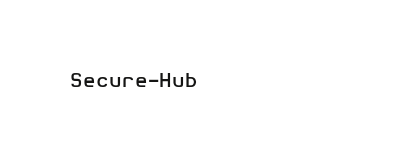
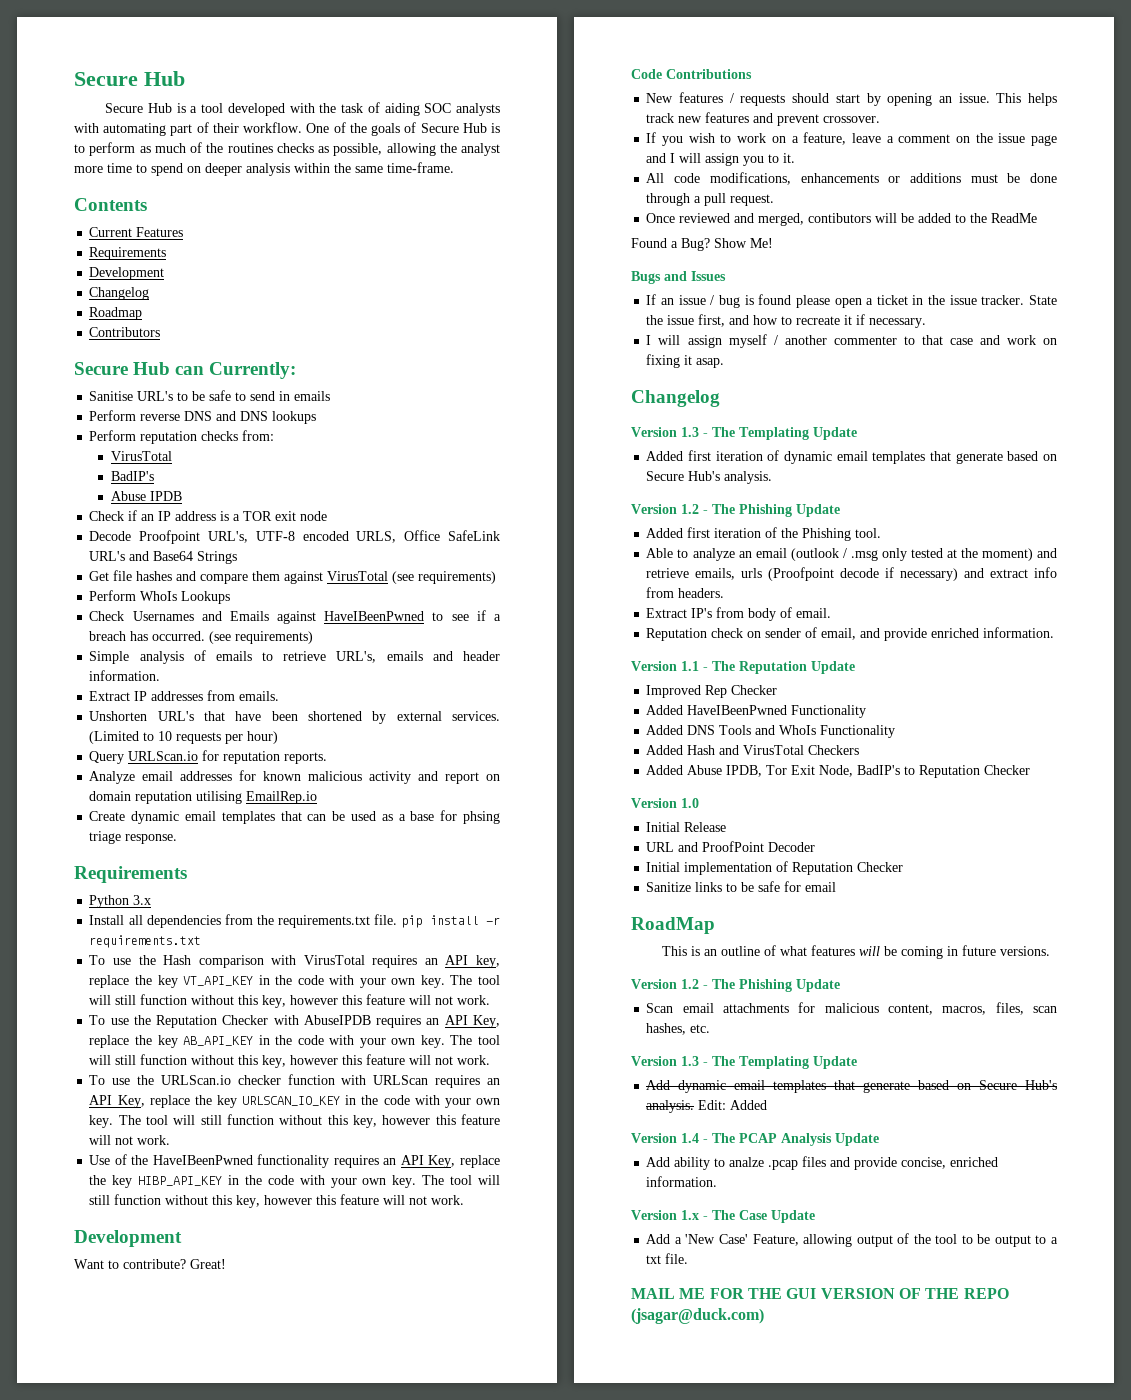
[70,73,198,87] Secure-Hub -> [74,71,185,86] [105,102,500,116] [74,122,500,136] [74,142,500,156] [74,162,454,176] [74,198,147,211] [89,227,184,237] [89,247,167,260] [89,267,165,280] [89,287,150,300] [89,307,143,320] [89,327,161,337] [74,362,297,379] [89,390,331,401] [89,410,317,424] [89,430,275,444] [110,451,172,461] [110,471,154,481] [110,491,182,501] [89,510,328,521] [89,530,501,544] [89,551,238,564] [89,570,497,584] [89,590,231,604] [89,610,502,624] [89,631,314,644] [89,650,501,664] [89,670,161,681] [89,690,280,701] [89,711,500,724] [89,731,279,744] [89,750,328,764] [89,770,501,784] [89,791,318,804] [89,810,501,824] [89,831,178,844] [74,866,187,883] [89,895,152,908] [89,914,500,928] [89,935,202,948] [89,955,500,968] [89,975,501,988] [89,994,491,1008] [89,1015,500,1028] [89,1035,501,1048] [89,1054,491,1068] [89,1074,500,1088] [89,1095,500,1108] [89,1114,500,1128] [89,1135,171,1145] [89,1154,501,1168] [89,1175,500,1188] [89,1194,465,1208] [74,1230,182,1247] [74,1259,226,1269] [631,69,752,79] [646,92,1057,106] [646,112,881,126] [646,132,1057,146] [646,153,796,166] [646,172,1057,185] [646,193,775,206] [646,213,1038,226] [631,238,773,251] [631,271,726,284] [646,294,1057,308] [646,314,927,328] [646,334,1057,348] [646,354,725,368] [631,390,720,407] [631,427,857,440] [646,450,1057,464] [646,471,773,484] [631,504,840,517] [646,527,882,541] [646,548,1057,561] [646,567,1057,581] [646,587,725,598] [646,607,832,621] [646,627,1055,641] [631,661,855,674] [646,685,778,698] [646,705,867,718] [646,725,896,738] [646,745,860,755] [646,765,1031,778] [631,798,699,808] [646,822,727,832] [646,841,816,852] [646,861,904,875] [646,881,837,892] [631,917,715,934] [662,945,1051,959] [631,979,840,992] [646,1002,1057,1015] [646,1023,711,1035] [631,1056,857,1069] [646,1080,1057,1093] [646,1100,768,1113] [631,1133,879,1146] [646,1156,999,1170] [646,1176,718,1187] [631,1210,815,1223] [646,1233,1058,1247] [646,1253,689,1264] [631,1288,1009,1299] [631,1308,764,1324] Secure Hub // Secure Hub is a tool developed with the task of aiding SOC analysts with automating part of their workflow. One of the goals of Secure Hub is to perform as much of the routines checks as possible, allowing the analyst more time to spend on deeper analysis within the same time-frame. // Contents // Current Features // Requirements // Development // Changelog // Roadmap // Contributors // Secure Hub can Currently: // Sanitise URL's to be safe to send in emails // Perform reverse DNS and DNS lookups // Perform reputation checks from: // VirusTotal // BadIP's // Abuse IPDB // Check if an IP address is a TOR exit node // Decode Proofpoint URL's, UTF-8 encoded URLS, Office SafeLink URL's and Base64 Strings // Get file hashes and compare them against VirusTotal (see requirements) // Perform WhoIs Lookups // Check Usernames and Emails against HaveIBeenPwned to see if a breach has occurred. (see requirements) // Simple analysis of emails to retrieve URL's, emails and header information. // Extract IP addresses from emails. // Unshorten URL's that have been shortened by external services. (Limited to 10 requests per hour) // Query URLScan.io for reputation reports. // Analyze email addresses for known malicious activity and report on domain reputation utilising EmailRep.io // Create dynamic email templates that can be used as a base for phsing triage response. // Requirements // Python 3.x // Install all dependencies from the requirements.txt file. pip install -r requirements.txt // To use the Hash comparison with VirusTotal requires an API key, replace the key VT_API_KEY in the code with your own key. The tool will still function without this key, however this feature will not work. // To use the Reputation Checker with AbuseIPDB requires an API Key, replace the key AB_API_KEY in the code with your own key. The tool will still function without this key, however this feature will not work. // To use the URLScan.io checker function with URLScan requires an API Key, replace the key URLSCAN_IO_KEY in the code with your own key. The tool will still function without this key, however this feature will not work. // Use of the HaveIBeenPwned functionality requires an API Key, replace the key HIBP_API_KEY in the code with your own key. The tool will still function without this key, however this feature will not work. // Development // Want to contribute? Great! // Code Contributions // New features / requests should start by opening an issue. This helps track new features and prevent crossover. // If you wish to work on a feature, leave a comment on the issue page and I will assign you to it. // All code modifications, enhancements or additions must be done through a pull request. // Once reviewed and merged, contibutors will be added to the ReadMe // Found a Bug? Show Me! // Bugs and Issues // If an issue / bug is found please open a ticket in the issue tracker. State the issue first, and how to recreate it if necessary. // I will assign myself / another commenter to that case and work on fixing it asap. // Changelog // Version 1.3 - The Templating Update // Added first iteration of dynamic email templates that generate based on Secure Hub's analysis. // Version 1.2 - The Phishing Update // Added first iteration of the Phishing tool. // Able to analyze an email (outlook / .msg only tested at the moment) and retrieve emails, urls (Proofpoint decode if necessary) and extract info from headers. // Extract IP's from body of email. // Reputation check on sender of email, and provide enriched information. // Version 1.1 - The Reputation Update // Improved Rep Checker // Added HaveIBeenPwned Functionality // Added DNS Tools and WhoIs Functionality // Added Hash and VirusTotal Checkers // Added Abuse IPDB, Tor Exit Node, BadIP's to Reputation Checker // Version 1.0 // Initial Release // URL and ProofPoint Decoder // Initial implementation of Reputation Checker // Sanitize links to be safe for email // RoadMap // This is an outline of what features will be coming in future versions. // Version 1.2 - The Phishing Update // Scan email attachments for malicious content, macros, files, scan hashes, etc. // Version 1.3 - The Templating Update // Add dynamic email templates that generate based on Secure Hub's analysis. Edit: Added // Version 1.4 - The PCAP Analysis Update // Add ability to analze .pcap files and provide concise, enriched information. // Version 1.x - The Case Update // Add a 'New Case' Feature, allowing output of the tool to be output to a txt file. // MAIL ME FOR THE GUI VERSION OF THE REPO (jsagar@duck.com)

